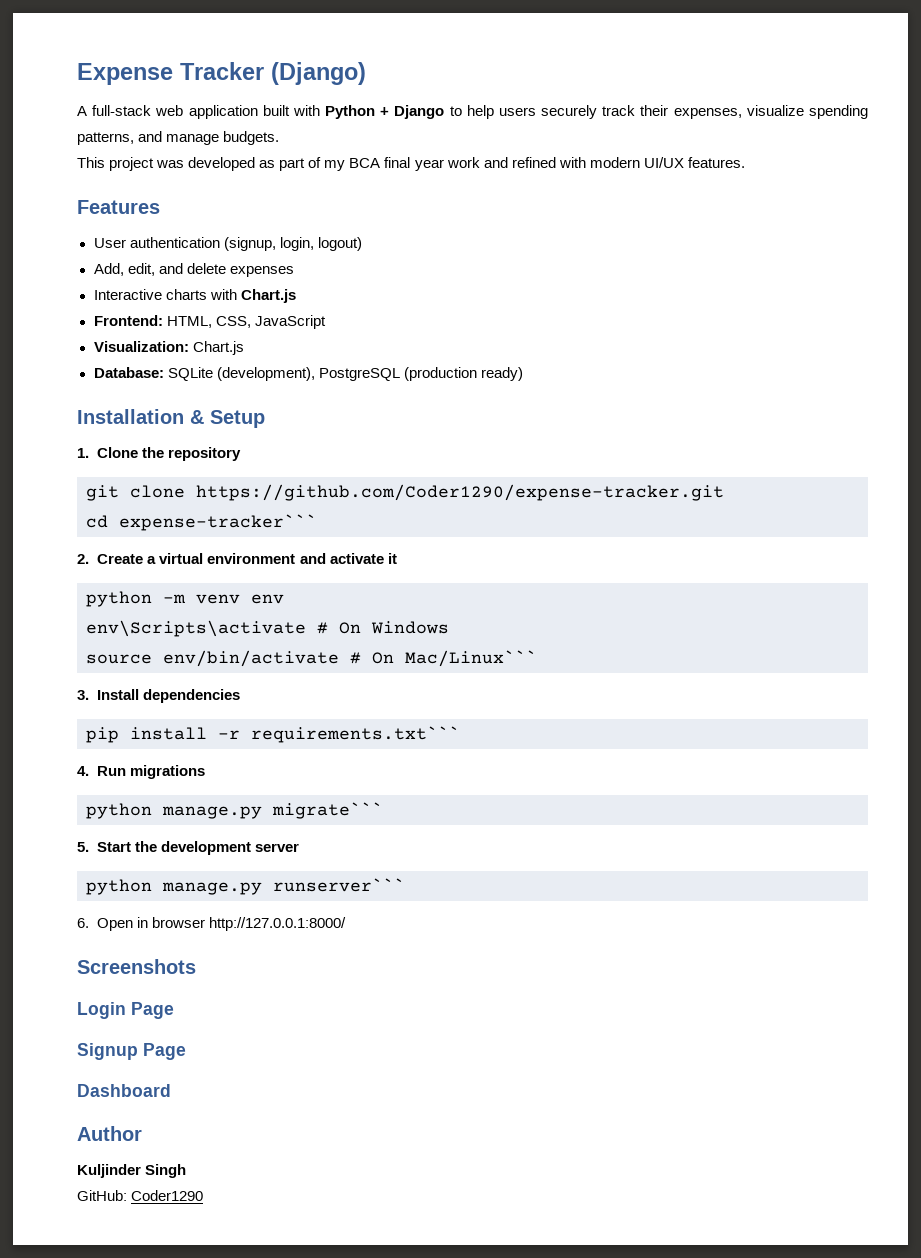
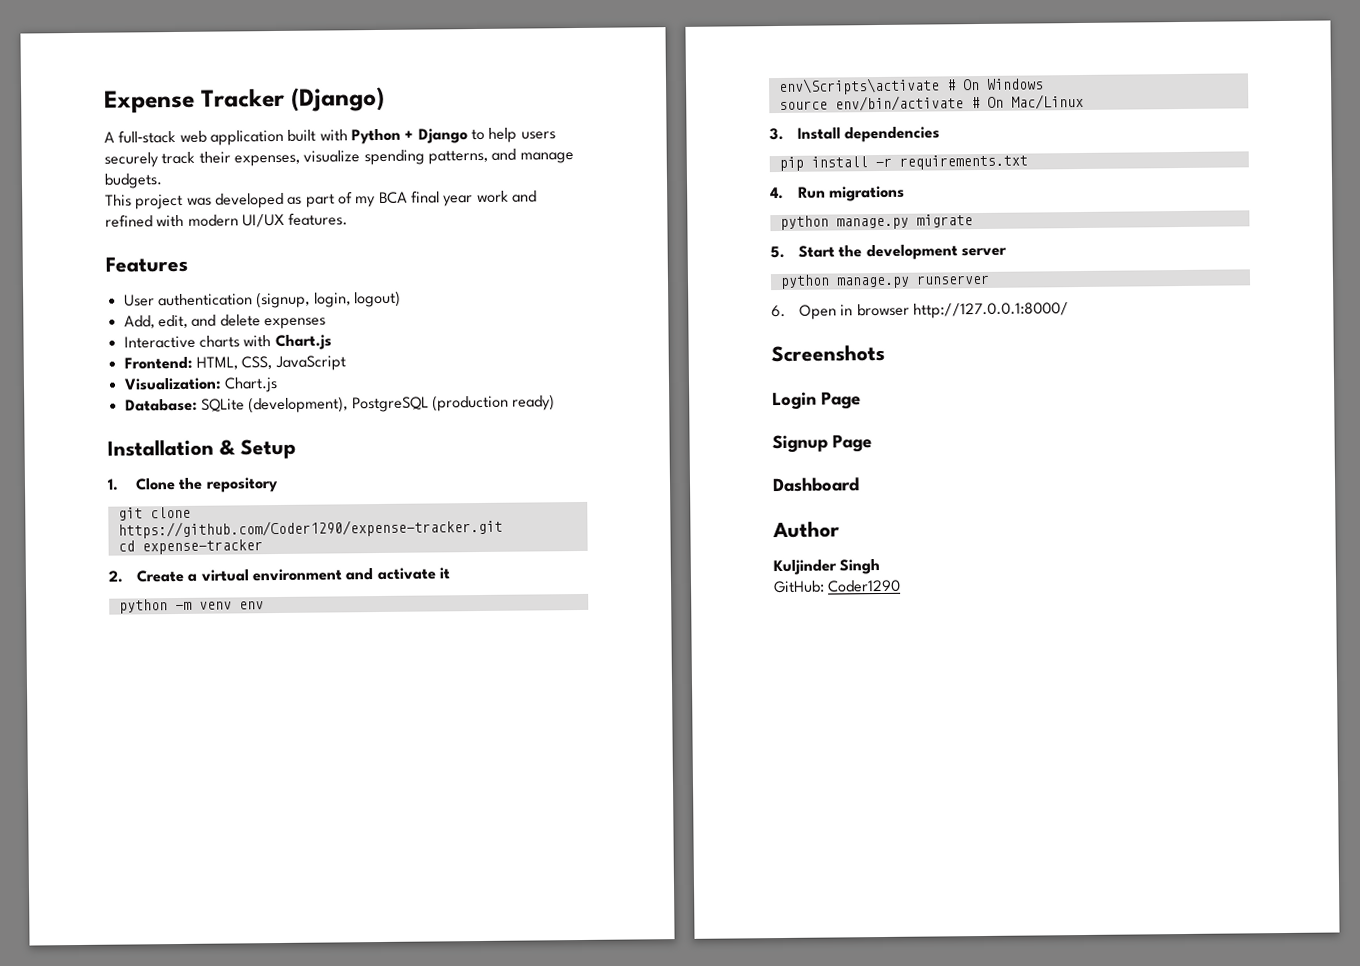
[119,514,317,531] expense-tracker``` -> [141,539,263,555] expense-tracker
[405,650,537,667] Mac/Linux``` -> [1010,93,1084,110] Mac/Linux
[251,726,460,743] requirements.txt``` -> [898,154,1028,170] requirements.txt
[272,802,383,819] migrate``` -> [915,214,973,228] migrate
[273,878,405,892] runserver``` -> [915,274,990,285] runserver

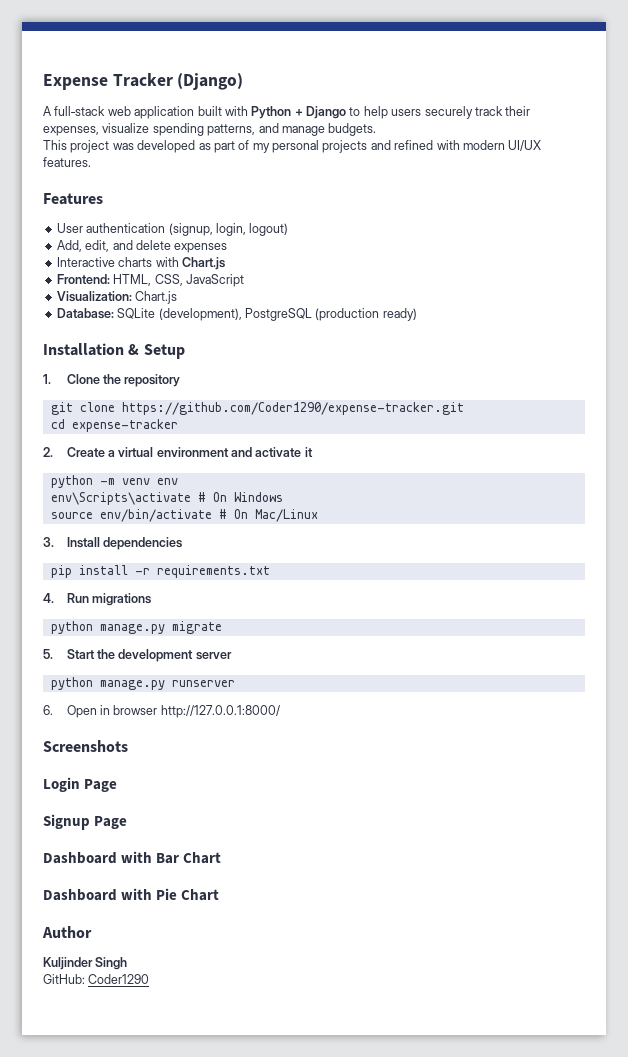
[378,190,509,207] BCA final year work -> [272,140,368,153] personal projects
(860, 485) none -> [121,851,222,864] [43,888,220,901] with Bar Chart // Dashboard with Pie Chart

